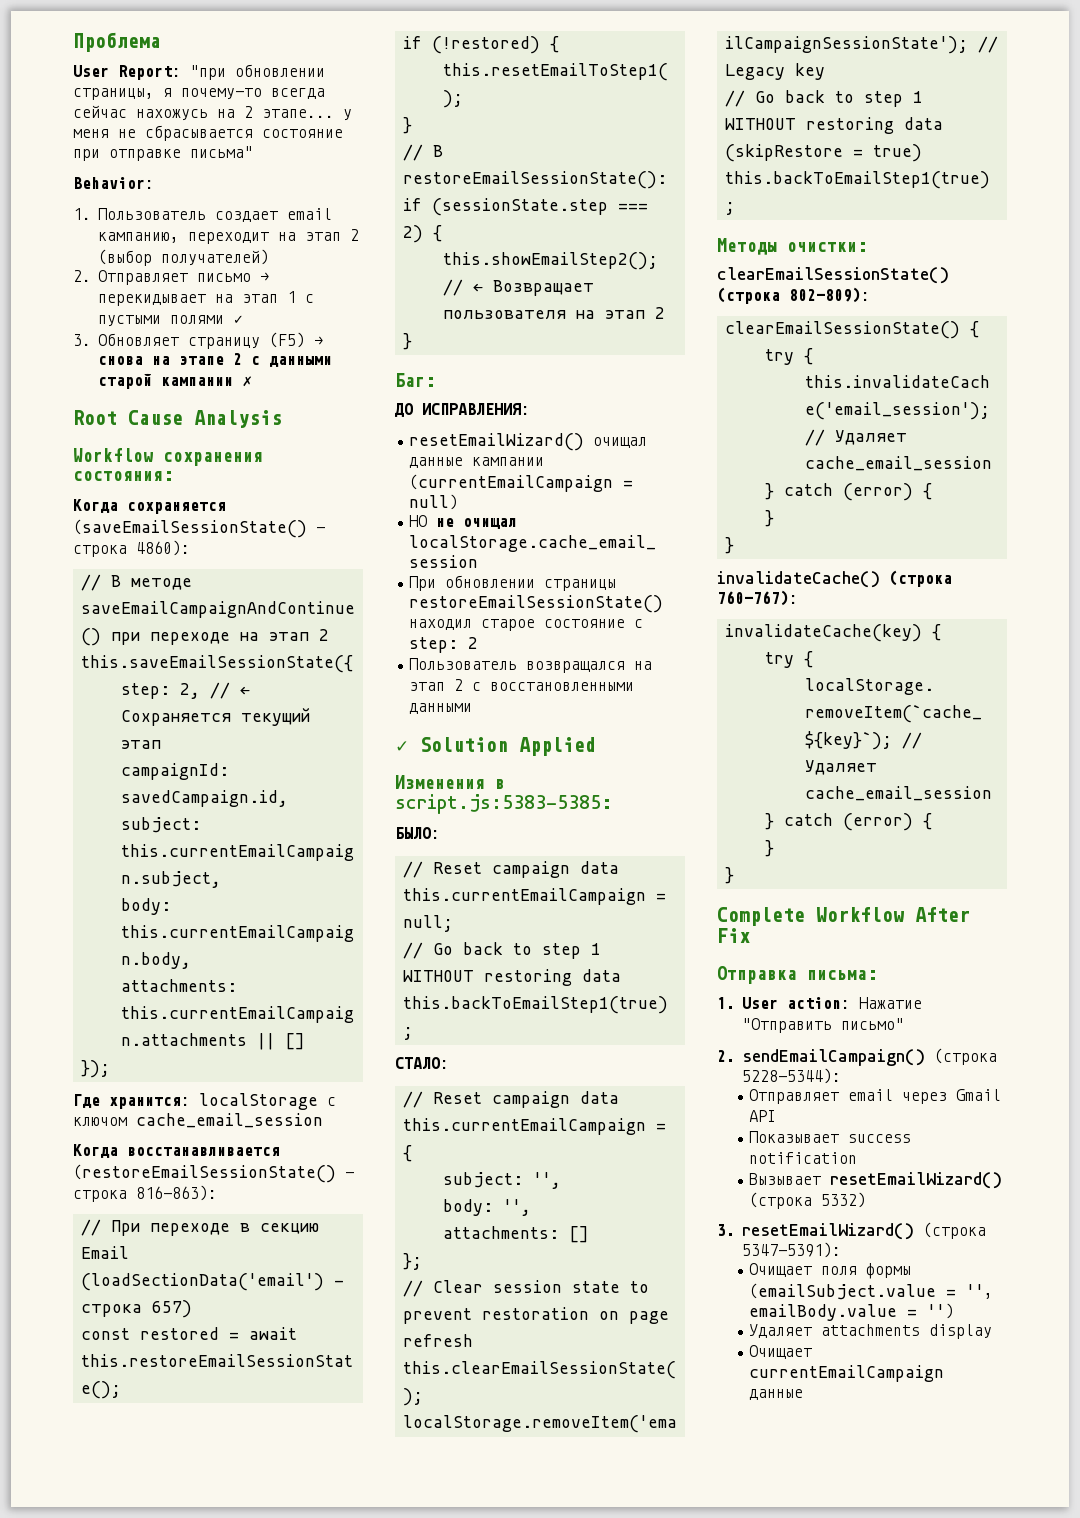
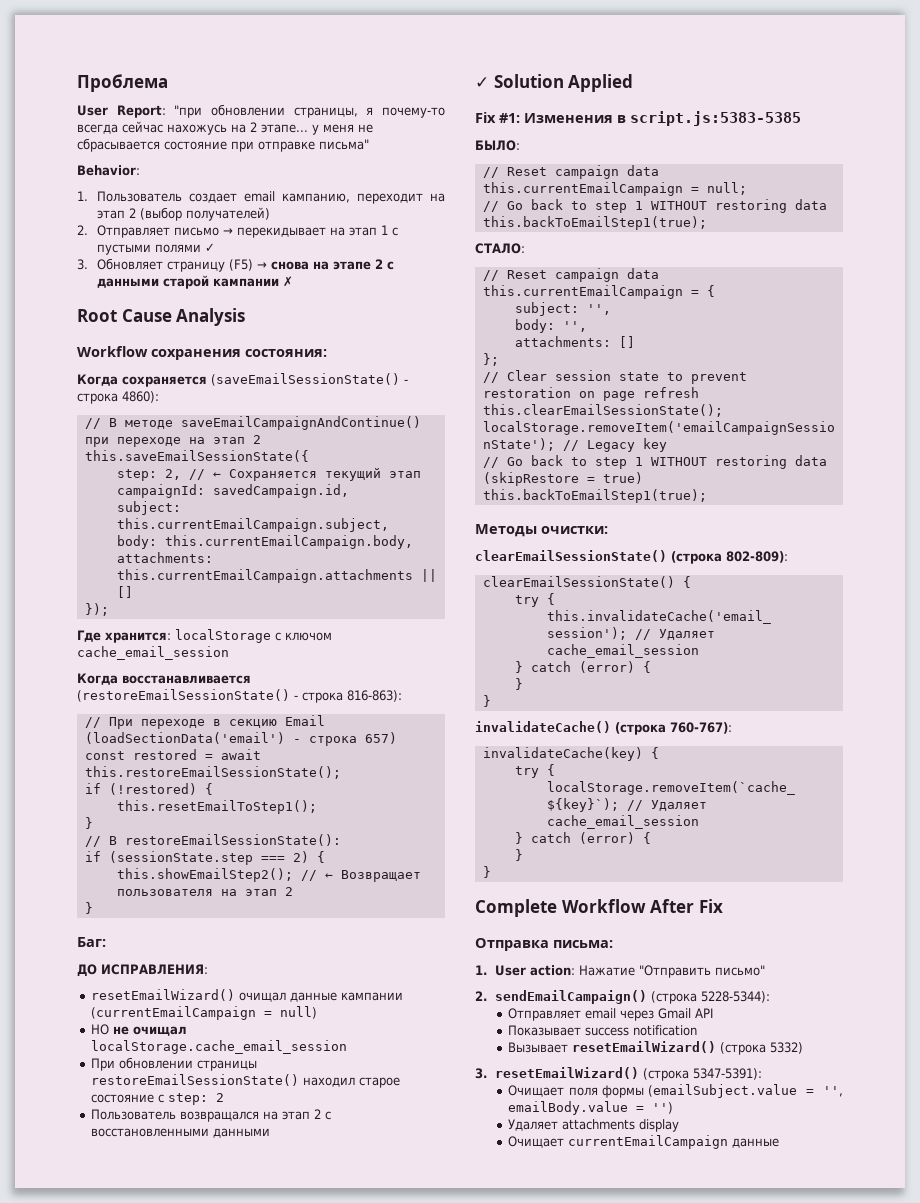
(596, 746) none -> [475,112,520,123] Fix #1:
[395,794,611,814] script.js:5383-5385: -> [630,111,801,126] script.js:5383-5385

